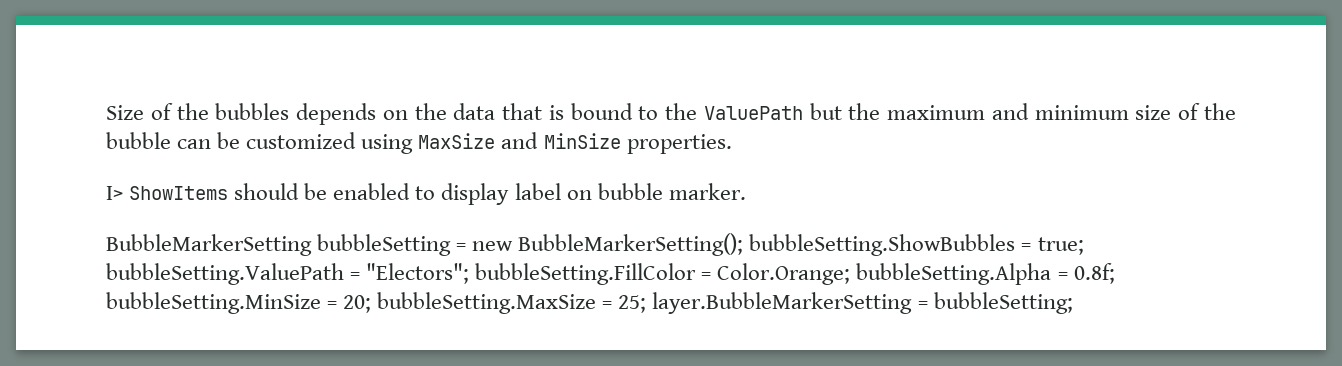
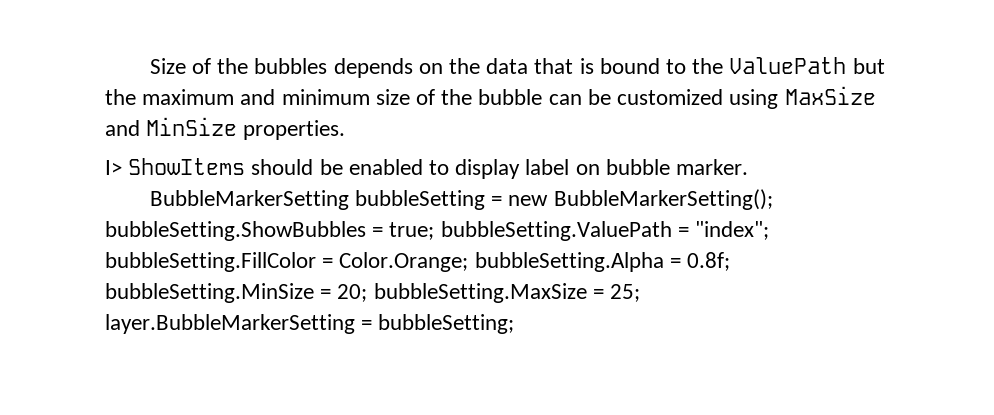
[366,263,470,284] "Electors"; -> [695,221,770,240] "index";

